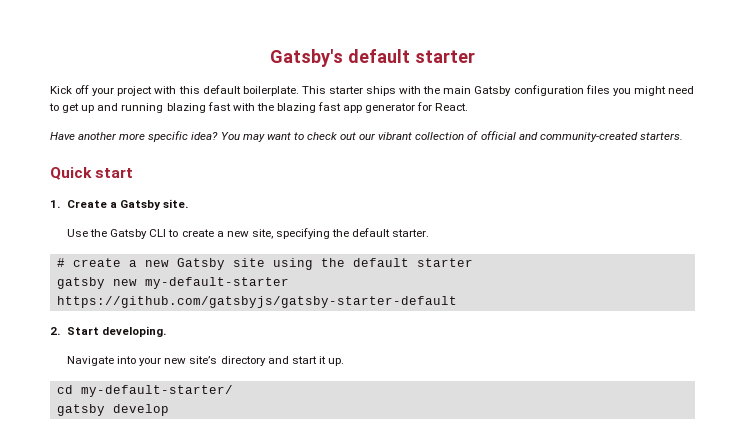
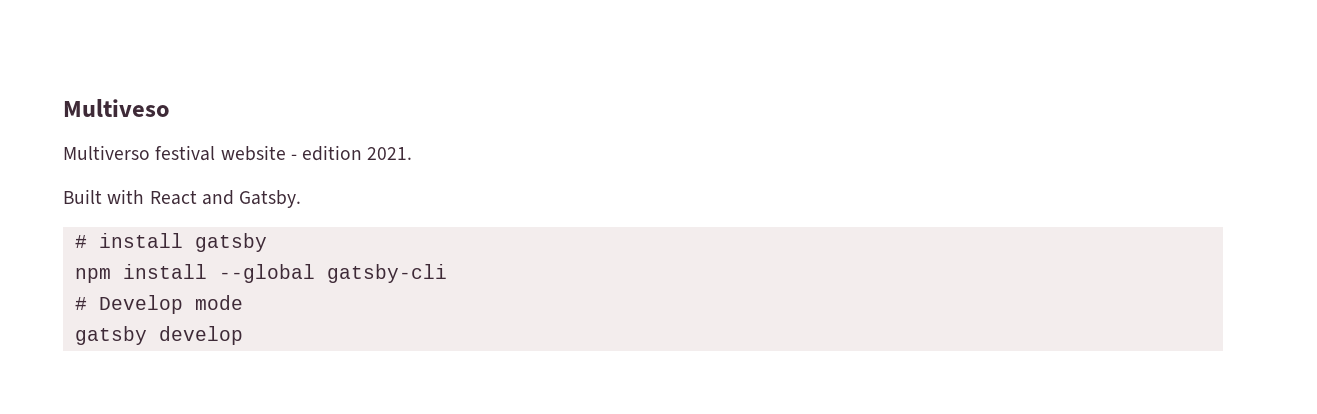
[270,49,475,67] [50,85,694,96] [49,102,469,113] [50,131,683,142] [50,167,134,180] [50,199,189,210] [67,228,430,239] [56,258,473,270] [56,277,289,289] [56,296,457,308] [50,326,167,337] [67,356,345,366] [56,385,233,397] Gatsby's default starter // Kick off your project with this default boilerplate. This starter ships with the main Gatsby configuration files you might need to get up and running blazing fast with the blazing fast app generator for React. // Have another more specific idea? You may want to check out our vibrant collection of official and community-created starters. // Quick start // 1. Create a Gatsby site. // Use the Gatsby CLI to create a new site, specifying the default starter. // # create a new Gatsby site using the default starter // gatsby new my-default-starter https://github.com/gatsbyjs/gatsby-starter-default // 2. Start developing. // Navigate into your new site’s directory and start it up. // cd my-default-starter/ -> [63,99,170,117] [63,145,413,161] [63,189,302,208] [74,233,267,252] [74,264,447,283] [74,295,243,314] Multiveso // Multiverso festival website - edition 2021. // Built with React and Gatsby. // # install gatsby // npm install --global gatsby-cli // # Develop mode

